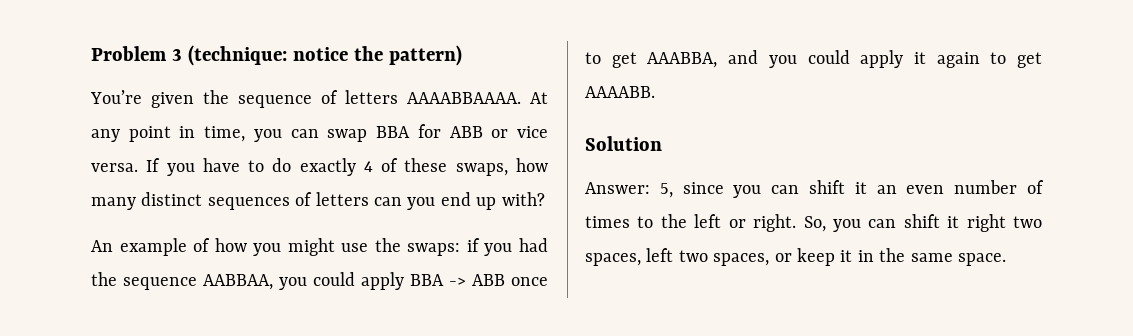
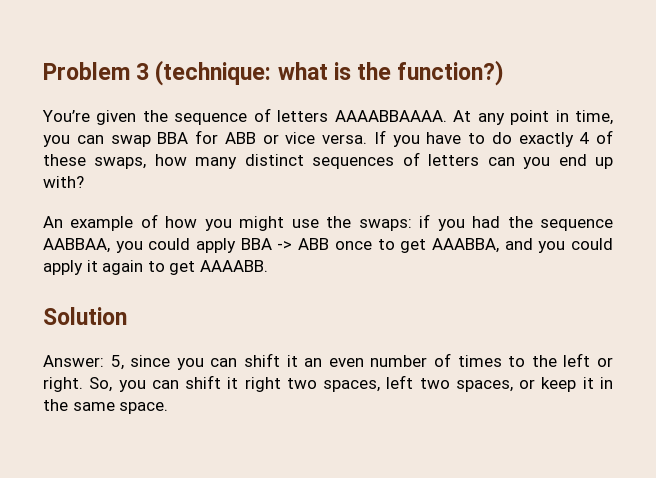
[292,45,462,66] notice the pattern) -> [277,60,505,86] what is the function?)

